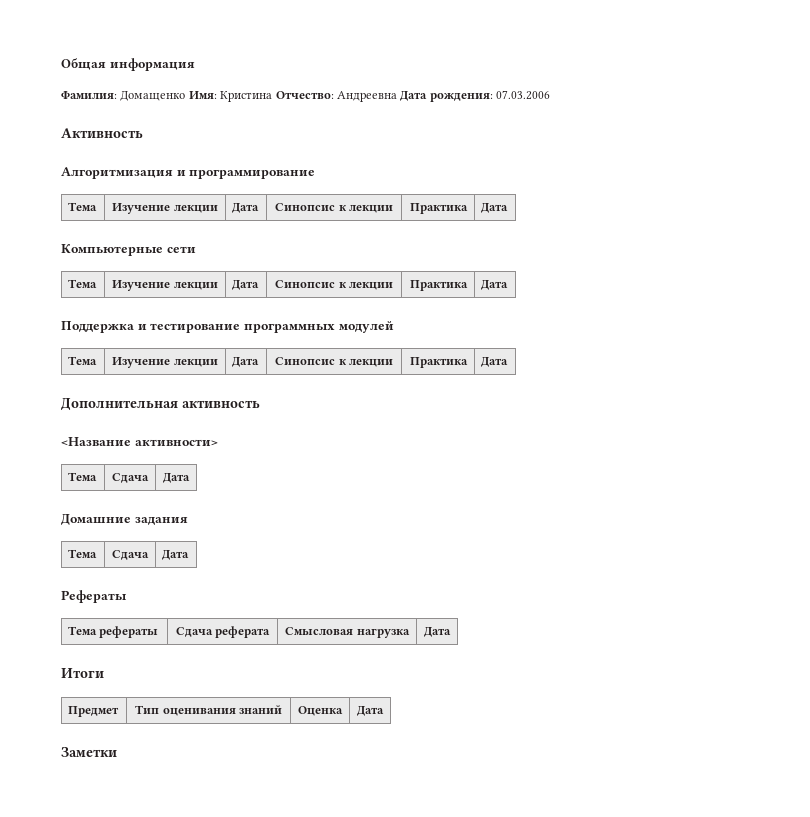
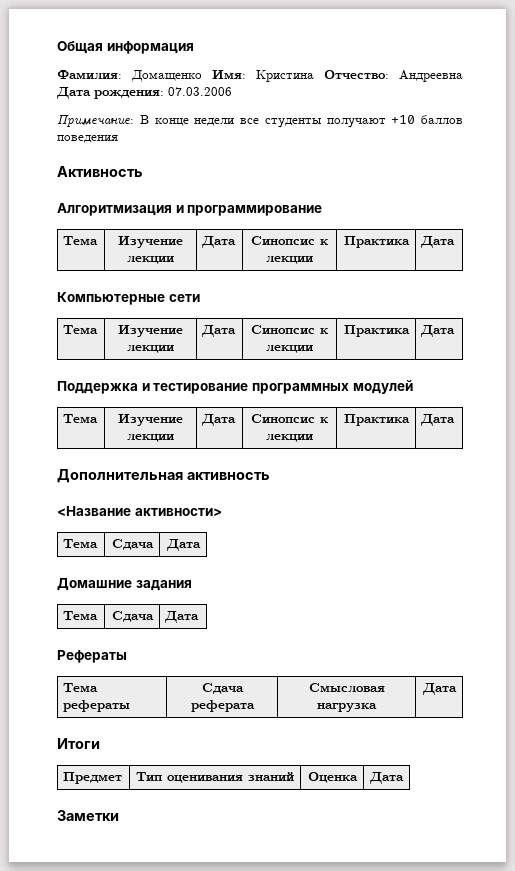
(550, 95) none -> [57,115,463,128] [57,135,118,143] // Примечание: В конце недели все студенты получают +10 баллов поведения

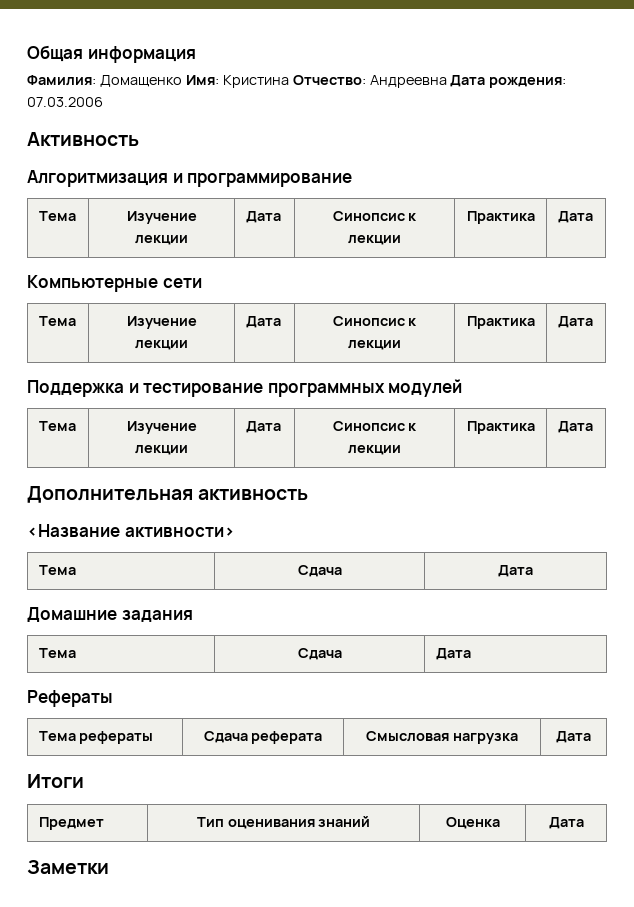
[57,115,463,128] [57,135,118,143] // Примечание: В конце недели все студенты получают +10 баллов поведения -> (103, 102) none

